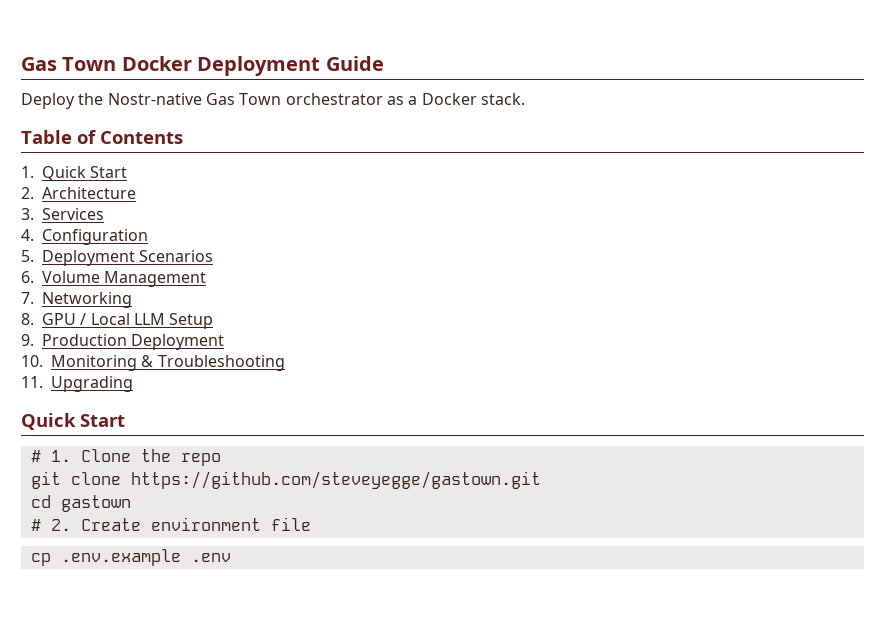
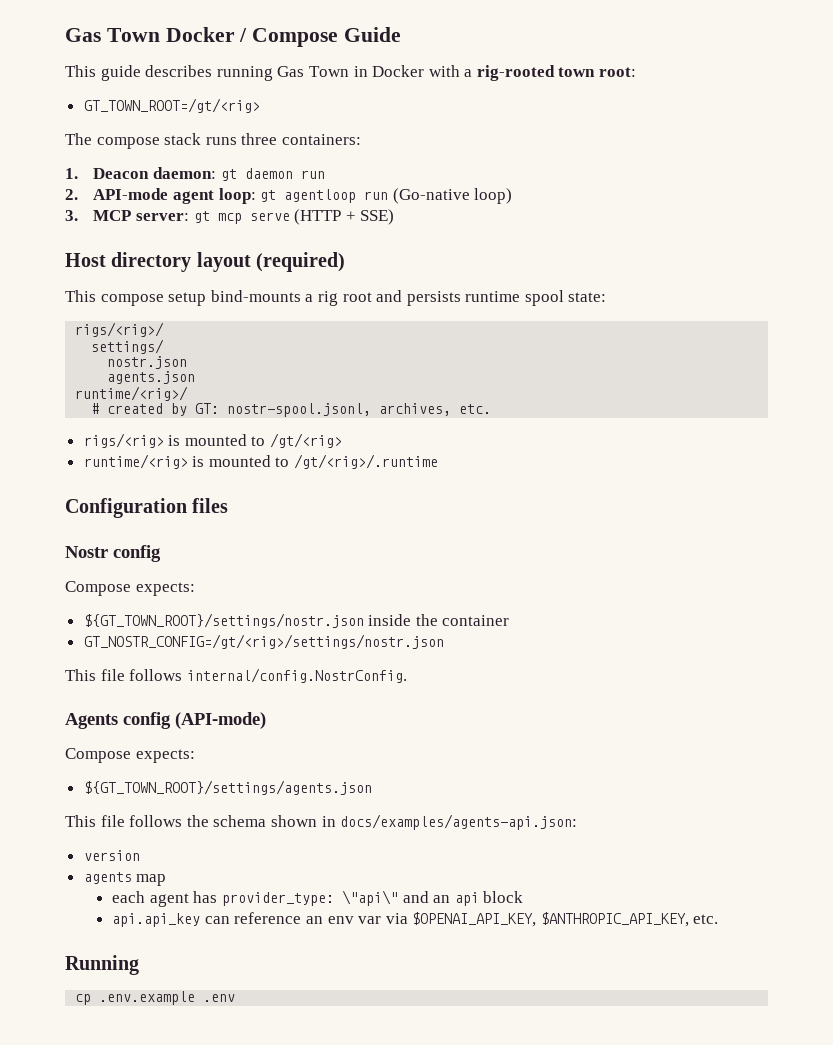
[197,56,321,76] Deployment -> [239,28,339,47] / Compose
[21,93,525,109] [21,130,183,144] [21,166,128,181] [21,187,136,199] [21,208,104,220] [21,229,148,245] [21,250,214,266] [21,271,207,287] [21,292,132,308] [21,313,214,329] [21,334,225,350] [21,355,285,371] [21,376,133,392] [21,413,125,430] [30,449,221,466] [30,471,541,489] [30,495,131,512] [30,517,311,531] Deploy the Nostr-native Gas Town orchestrator as a Docker stack. // Table of Contents // 1. Quick Start // 2. Architecture // 3. Services // 4. Configuration // 5. Deployment Scenarios // 6. Volume Management // 7. Networking // 8. GPU / Local LLM Setup // 9. Production Deployment // 10. Monitoring & Troubleshooting // 11. Upgrading // Quick Start // # 1. Clone the repo // git clone https://github.com/steveyegge/gastown.git // cd gastown // # 2. Create environment file -> [65,65,637,81] [83,98,260,113] [65,133,361,149] [65,167,325,181] [65,188,513,204] [65,209,395,225] [65,252,346,272] [65,290,607,306] [75,322,165,337] [91,339,165,354] [107,356,188,369] [107,371,196,384] [75,386,189,401] [91,403,492,417] [83,433,343,448] [83,454,439,469] [65,498,229,518] [65,545,161,562] [65,581,195,596] [83,613,510,628] [83,634,444,649] [65,668,407,683] [65,712,266,729] [65,748,195,763] [83,780,372,795] [65,814,578,830] [83,850,140,861] [83,872,167,886] [112,890,524,907] [112,912,719,927] [65,955,139,975] This guide describes running Gas Town in Docker with a rig-rooted town root: // GT_TOWN_ROOT=/gt/<rig> // The compose stack runs three containers: // 1. Deacon daemon: gt daemon run // 2. API-mode agent loop: gt agentloop run (Go-native loop) // 3. MCP server: gt mcp serve (HTTP + SSE) // Host directory layout (required) // This compose setup bind-mounts a rig root and persists runtime spool state: // rigs/<rig>/ // settings/ // nostr.json // agents.json // runtime/<rig>/ // # created by GT: nostr-spool.jsonl, archives, etc. // rigs/<rig> is mounted to /gt/<rig> // runtime/<rig> is mounted to /gt/<rig>/.runtime // Configuration files // Nostr config // Compose expects: // ${GT_TOWN_ROOT}/settings/nostr.json inside the container // GT_NOSTR_CONFIG=/gt/<rig>/settings/nostr.json // This file follows internal/config.NostrConfig. // Agents config (API-mode) // Compose expects: // ${GT_TOWN_ROOT}/settings/agents.json // This file follows the schema shown in docs/examples/agents-api.json: // version // agents map // each agent has provider_type: \"api\" and an api block // api.api_key can reference an env var via $OPENAI_API_KEY, $ANTHROPIC_API_KEY, etc. // Running

